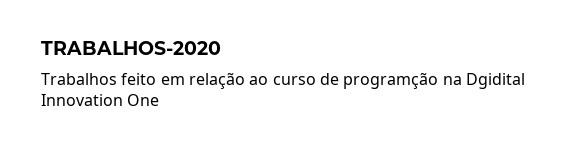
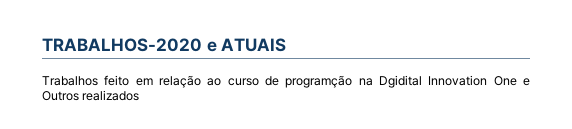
(221, 48) none -> [206,38,287,52] e ATUAIS
(160, 100) none -> [523,78,530,86] [42,90,140,101] e Outros realizados

